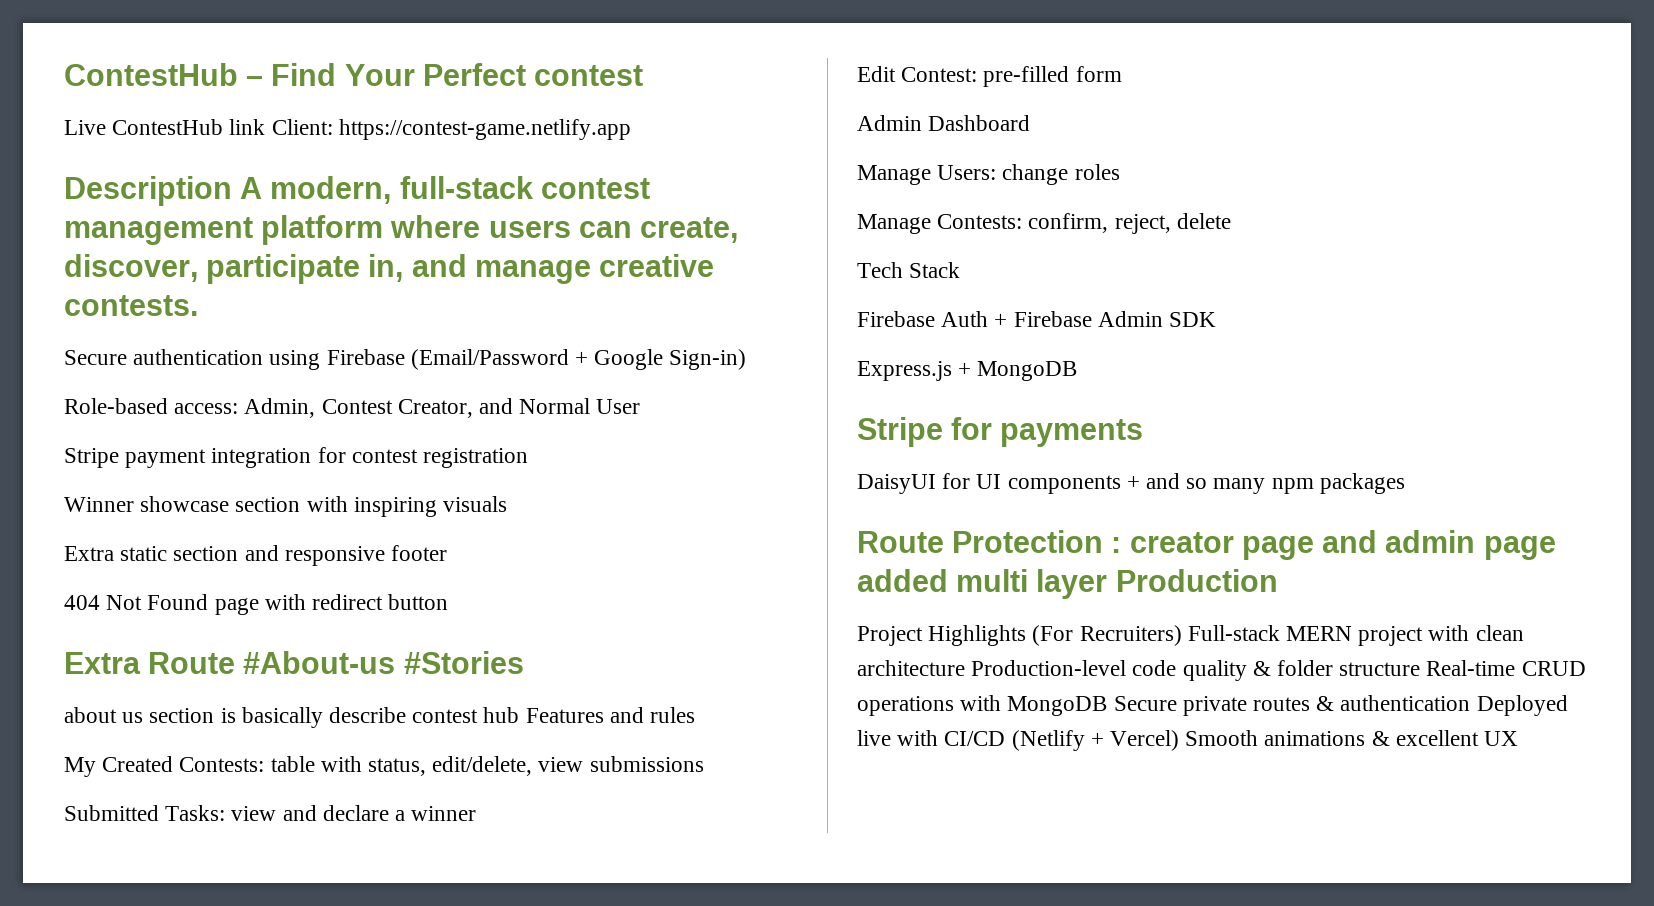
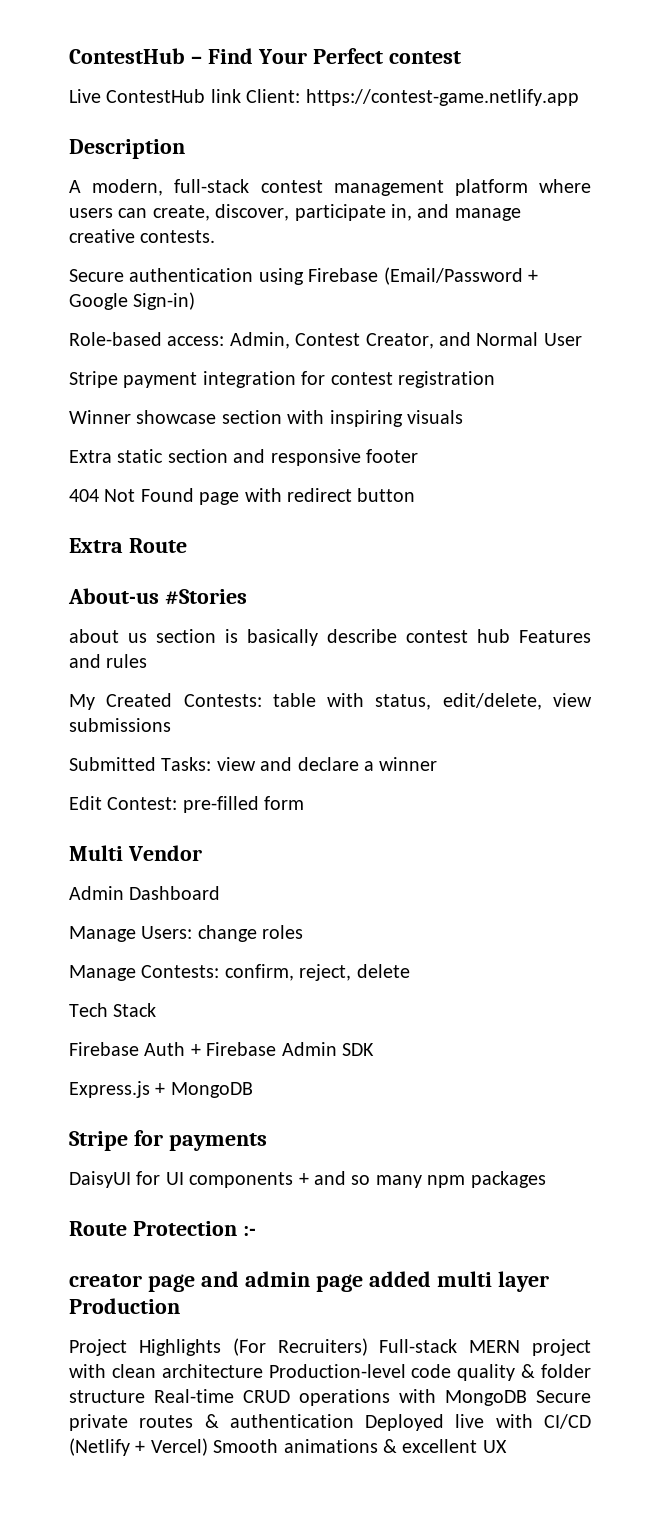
(232, 191) none -> (185, 149) //
[243,651,396,674] #About-us -> [68,588,159,604] // About-us
(1122, 74) none -> [69,845,202,861] // Multi Vendor
[1111,537,1122,553] : -> [242,1226,256,1236] :- //

